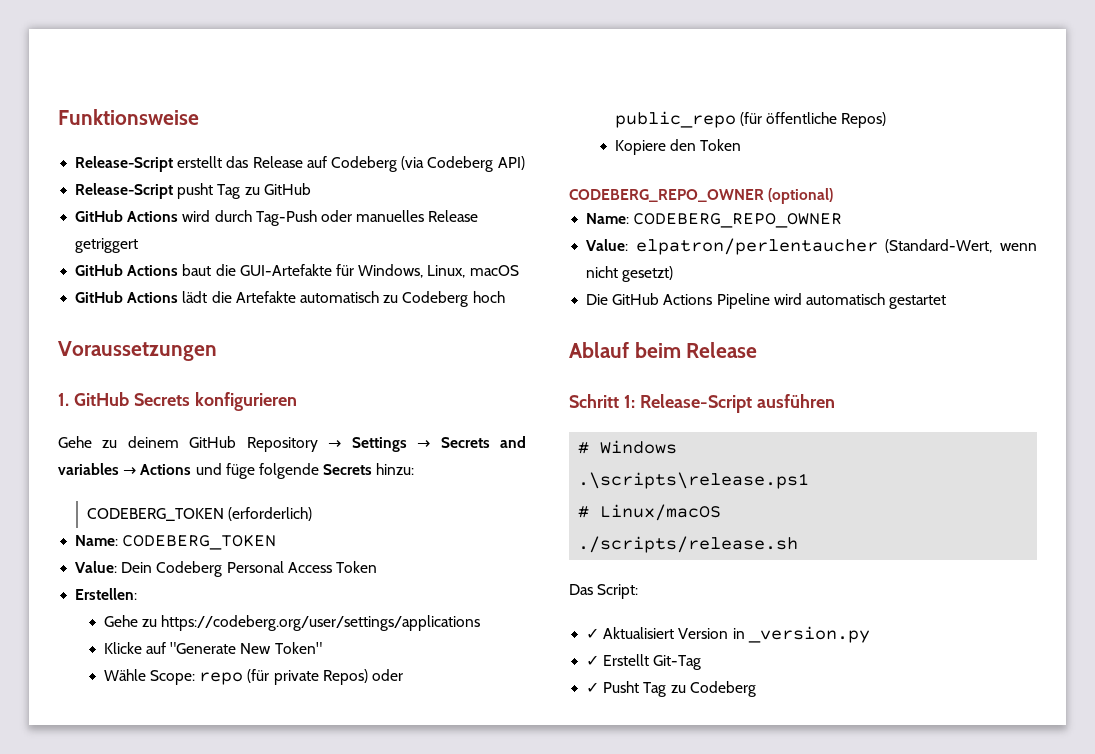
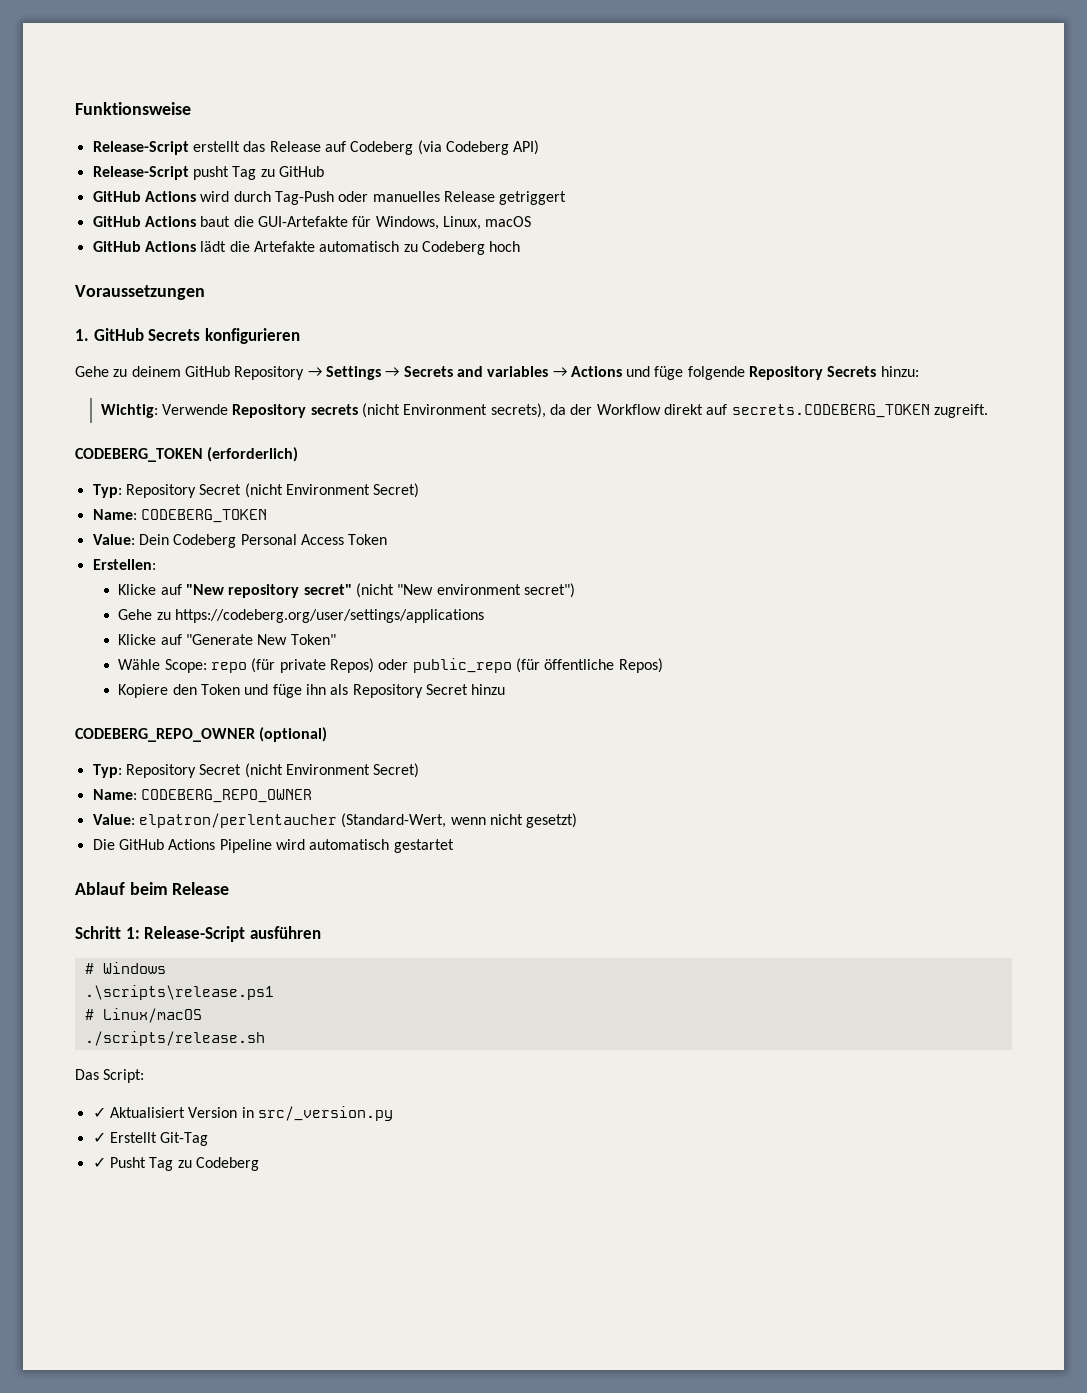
(319, 471) none -> [749,366,824,380] Repository
[86,507,313,521] CODEBERG_TOKEN (erforderlich) -> [100,403,988,418] [75,447,299,462] [92,483,420,498] Wichtig: Verwende Repository secrets (nicht Environment secrets), da der Workflow direkt auf secrets.CODEBERG_TOKEN zugreift. // CODEBERG_TOKEN (erforderlich) // Typ: Repository Secret (nicht Environment Secret)
(138, 594) none -> [118,583,575,598] // Klicke auf "New repository secret" (nicht "New environment secret")
[569,188,834,204] // CODEBERG_REPO_OWNER (optional) -> [244,684,506,698] [75,727,328,742] [92,763,420,778] und füge ihn als Repository Secret hinzu // CODEBERG_REPO_OWNER (optional) // Typ: Repository Secret (nicht Environment Secret)
[747,626,870,643] _version.py -> [257,1106,393,1121] src/_version.py

